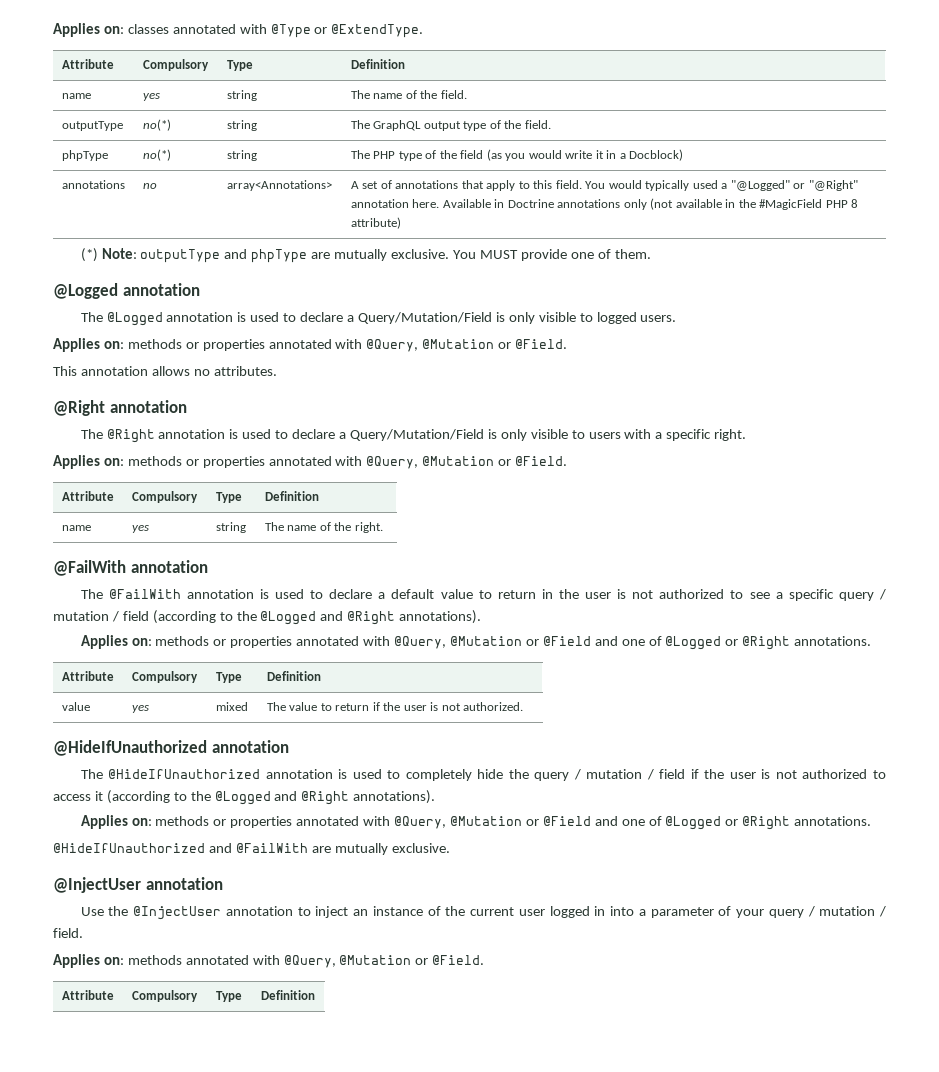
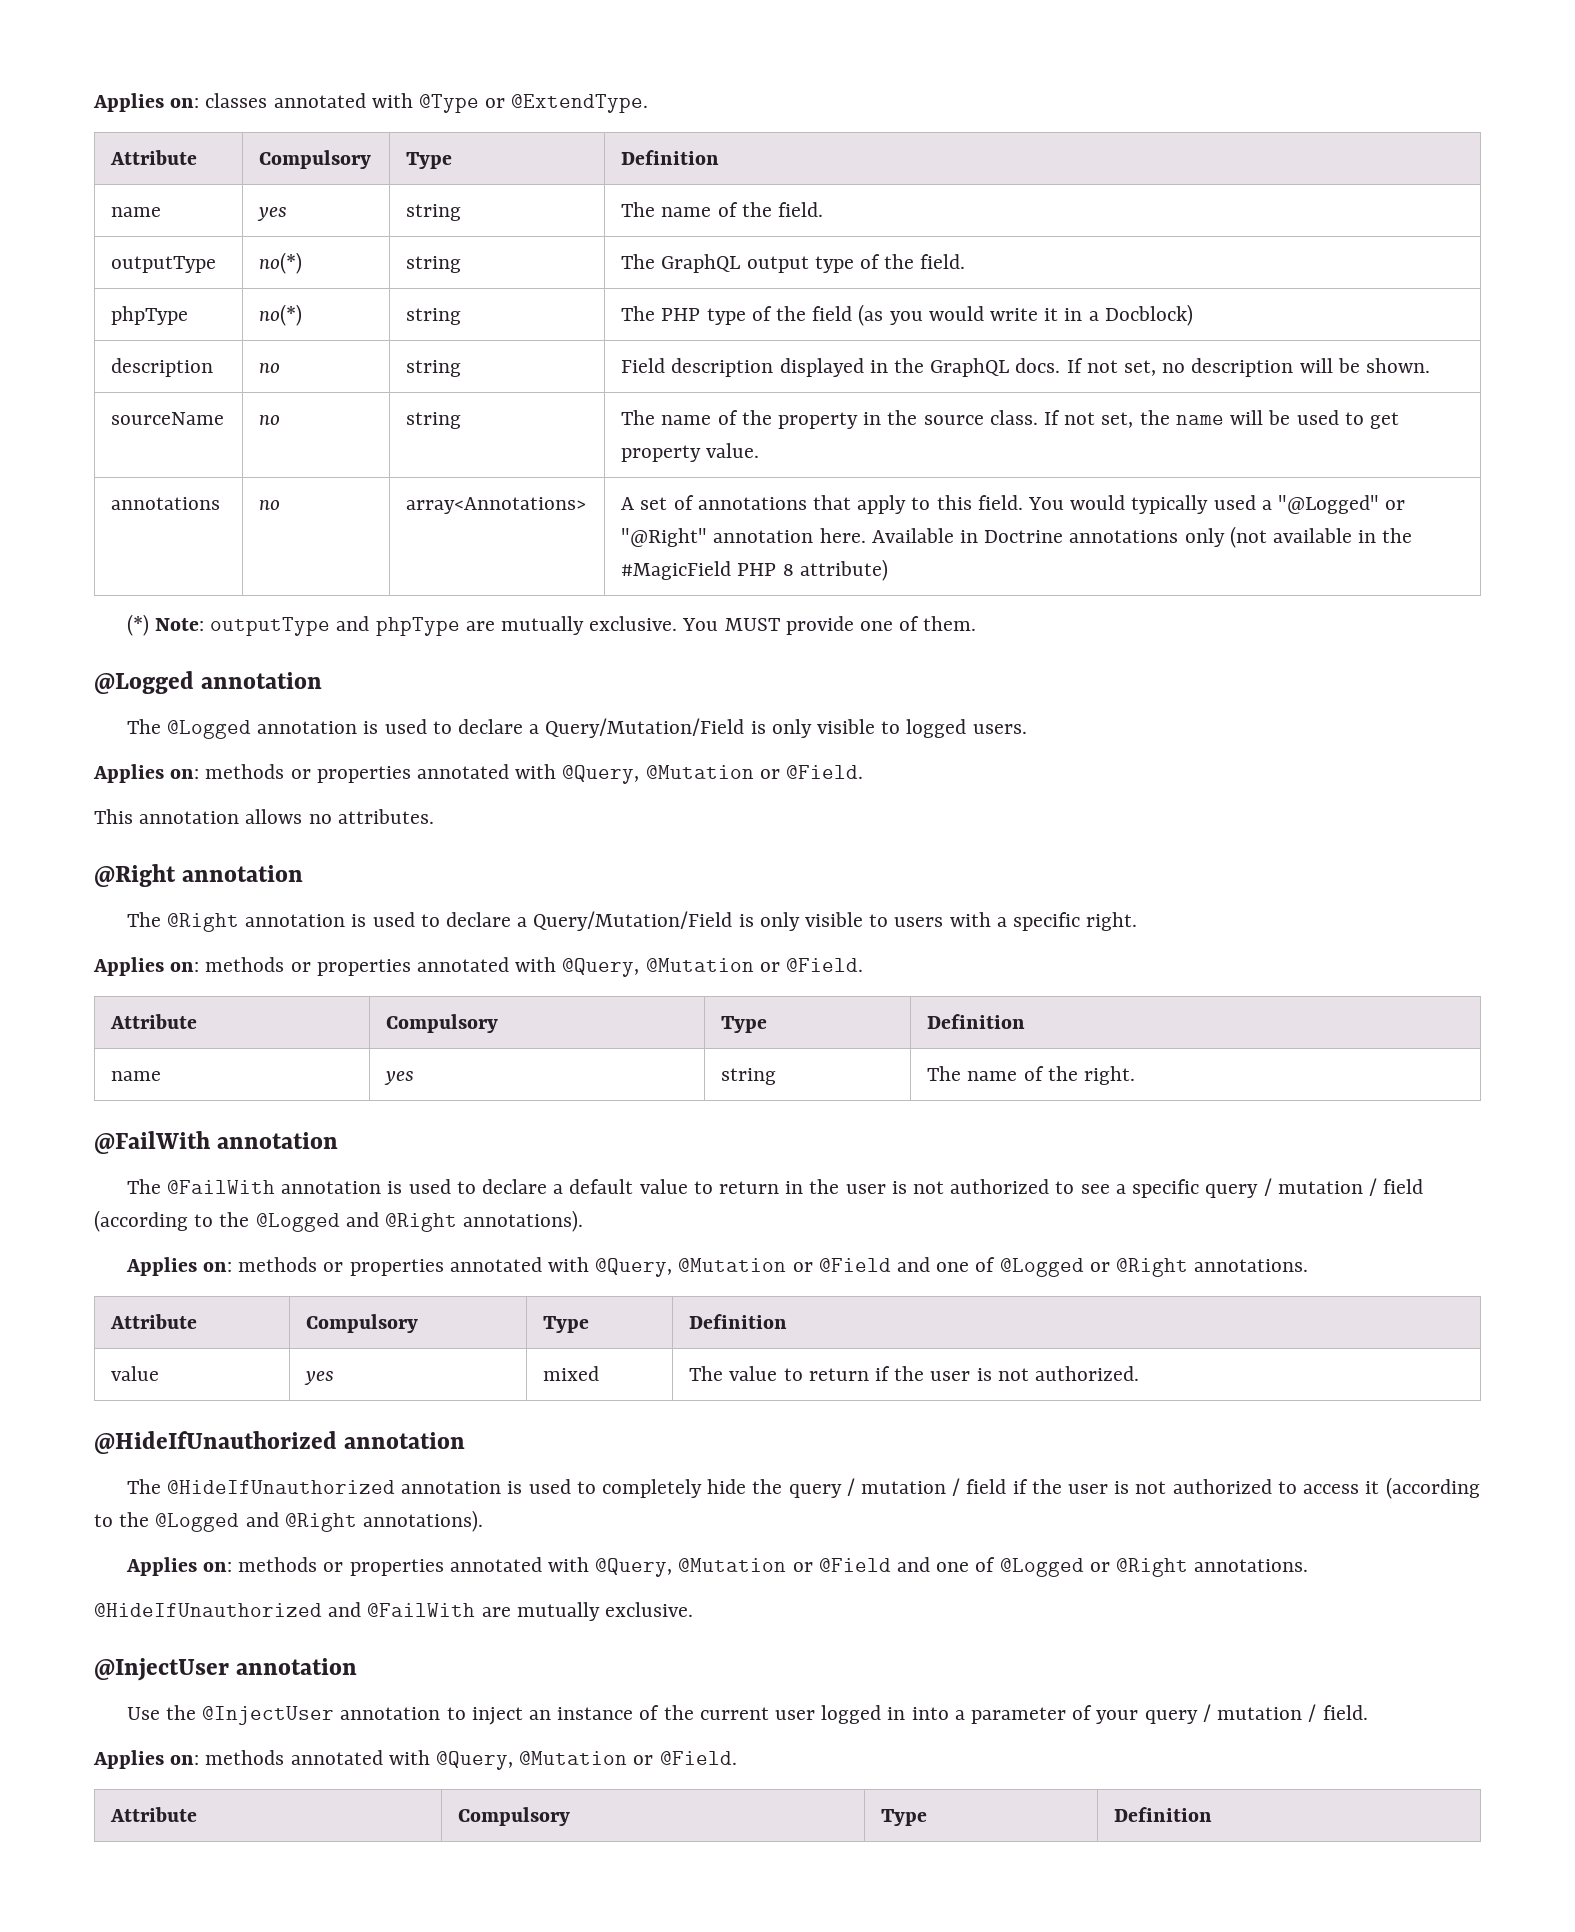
(684, 155) none -> [111,358,214,377] [259,363,281,373] [406,360,462,377] [621,358,1431,377] [111,412,225,425] [259,415,281,425] [406,412,462,429] [621,410,1399,429] [621,443,760,462] // description | no | string | Field description displayed in the GraphQL docs. If not set, no description will be shown. // sourceName | no | string | The name of the property in the source class. If not set, the name will be used to get property value.

